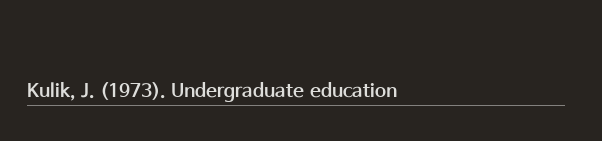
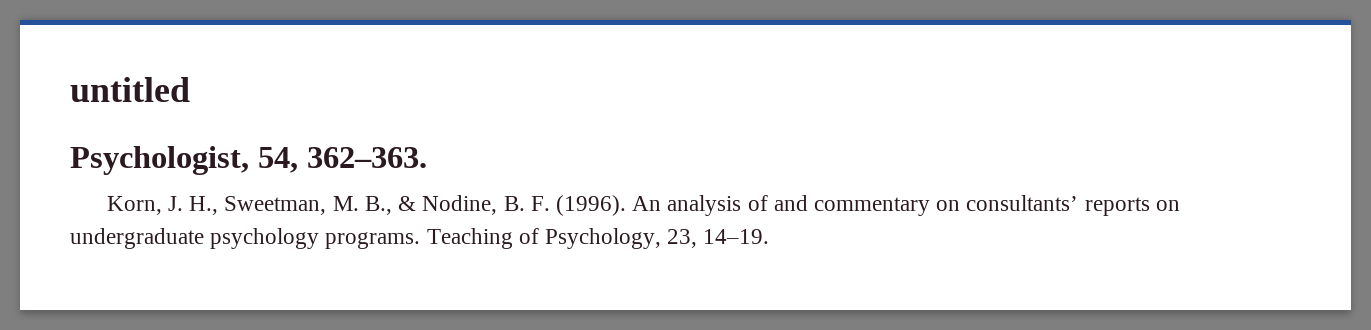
[27,82,397,102] Kulik, J. (1973). Undergraduate education -> [70,77,190,102] [70,146,427,175] [106,195,1180,216] [70,228,770,249] untitled // Psychologist, 54, 362–363. // Korn, J. H., Sweetman, M. B., & Nodine, B. F. (1996). An analysis of and commentary on consultants’ reports on undergraduate psychology programs. Teaching of Psychology, 23, 14–19.

